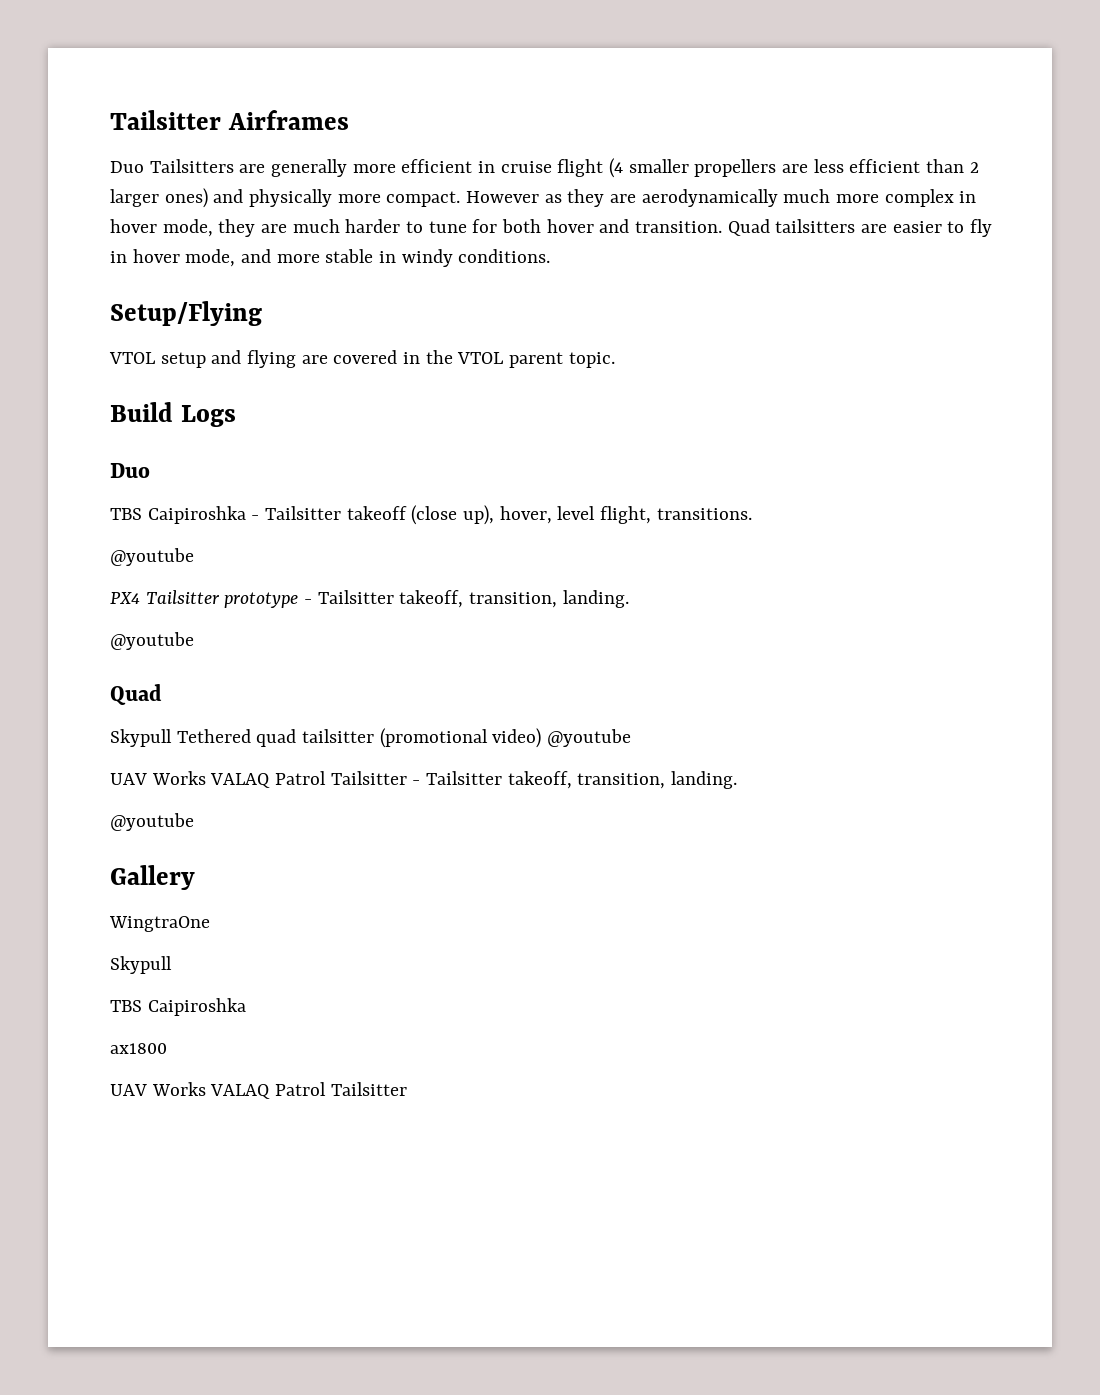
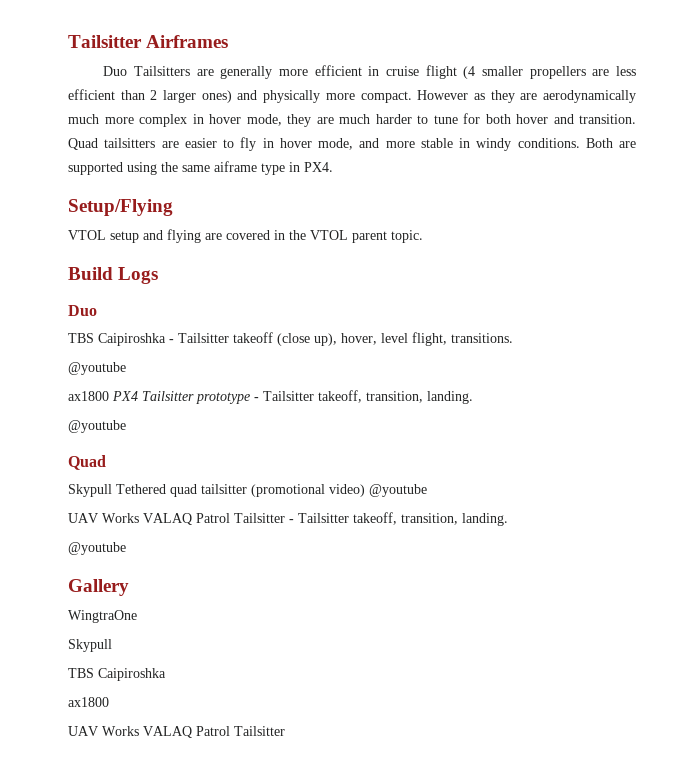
(551, 256) none -> [585,138,636,148] [68,161,333,175] Both are supported using the same aiframe type in PX4.
(194, 557) none -> [68,391,109,401] ax1800

